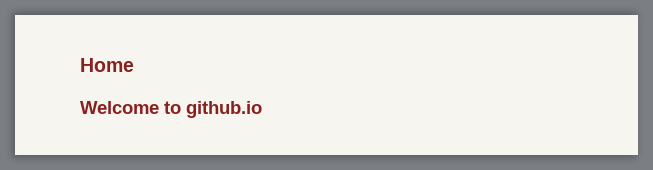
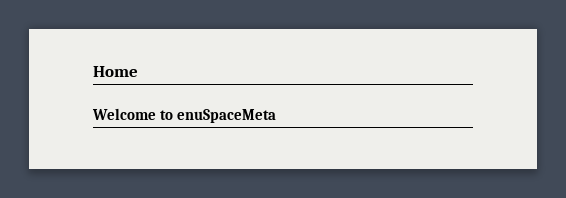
[186,101,262,118] github.io -> [177,109,277,123] enuSpaceMeta

